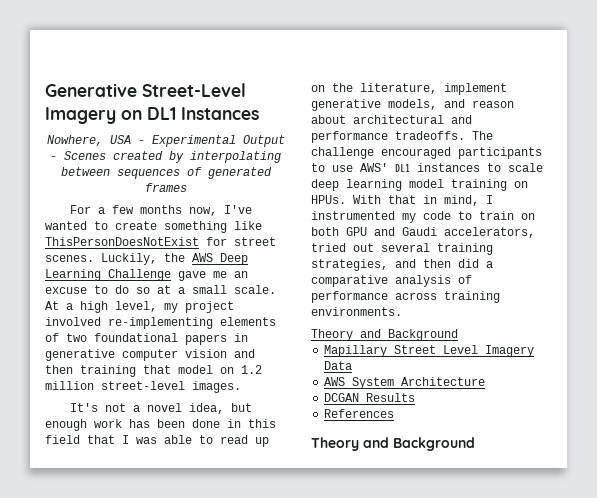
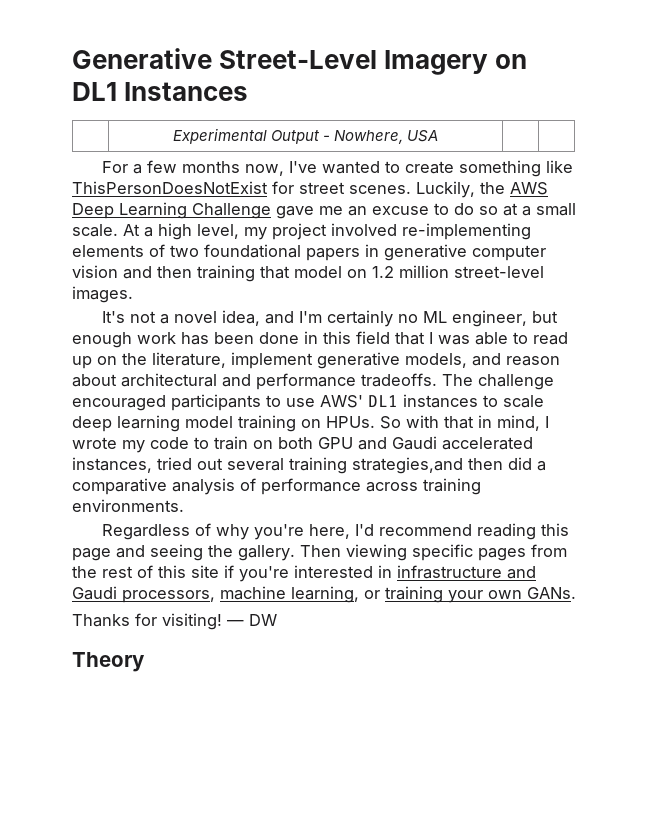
[46,135,285,147] [50,151,281,163] [60,167,272,179] [144,183,187,192] // Nowhere, USA - Experimental Output - Scenes created by interpolating between sequences of generated frames -> [172,128,439,144] // | Experimental Output - Nowhere, USA | |
(224, 408) none -> [264,310,527,327] and I'm certainly no ML engineer,
[353,195,381,204] With -> [380,415,439,429] So with
[311,211,395,220] instrumented -> [72,437,117,449] wrote
[444,227,535,238] accelerators, -> [442,437,533,450] [72,457,152,473] accelerated instances,
[311,259,416,271] strategies, and -> [352,457,463,474] strategies,and
[311,329,458,341] [324,345,535,357] [324,361,353,370] [324,377,486,389] [324,393,416,402] [324,409,395,418] [311,437,475,451] Theory and Background // Mapillary Street Level Imagery Data // AWS System Architecture // DCGAN Results // References // Theory and Background -> [101,523,569,540] [72,544,567,561] [72,565,536,582] [72,586,576,603] [72,613,277,630] [72,652,145,672] Regardless of why you're here, I'd recommend reading this page and seeing the gallery. Then viewing specific pages from the rest of this site if you're interested in infrastructure and Gaudi processors, machine learning, or training your own GANs. // Thanks for visiting! — DW // Theory

